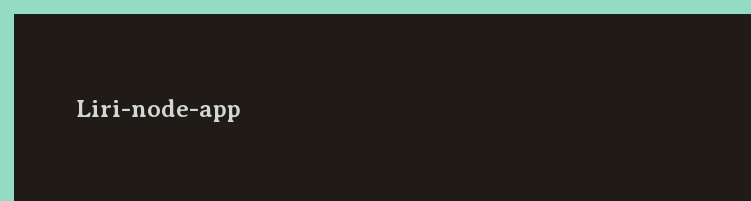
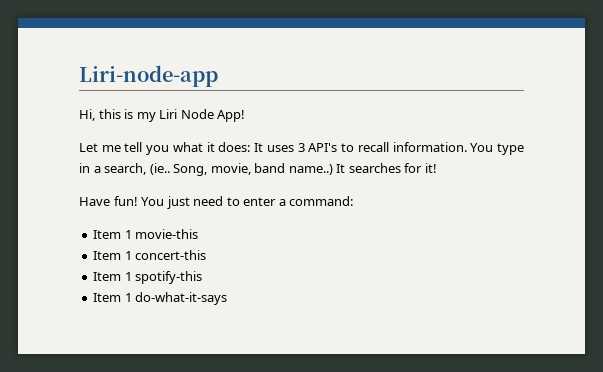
(241, 110) none -> [79,109,246,122] [79,142,524,155] [79,163,437,176] [79,196,354,209] [93,229,199,239] [93,250,207,260] [93,271,203,284] [93,292,228,305] // Hi, this is my Liri Node App! // Let me tell you what it does: It uses 3 API's to recall information. You type in a search, (ie.. Song, movie, band name..) It searches for it! // Have fun! You just need to enter a command: // Item 1 movie-this // Item 1 concert-this // Item 1 spotify-this // Item 1 do-what-it-says

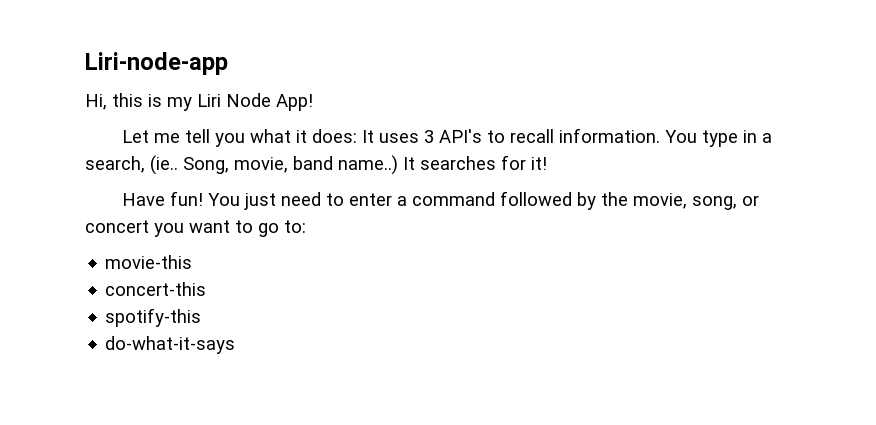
[289,196,354,206] [93,230,132,239] command: // Item 1 -> [411,191,759,210] [85,220,306,237] command followed by the movie, song, or concert you want to go to: //
[93,251,132,260] Item 1 -> (193, 262) none
[93,272,132,281] Item 1 -> (207, 289) none
[93,293,132,302] Item 1 -> (202, 317) none

